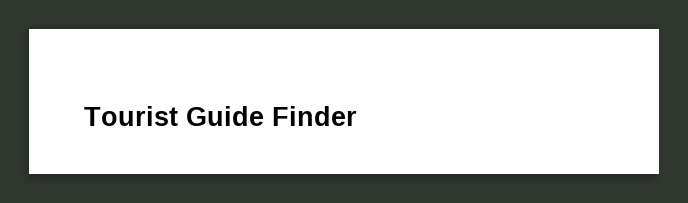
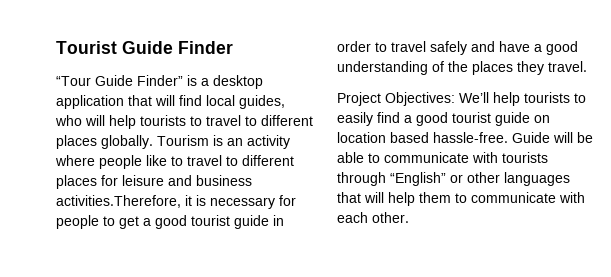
(357, 116) none -> [56,75,263,89] [56,95,285,109] [55,115,313,129] [56,135,290,149] [55,155,294,169] [56,175,252,189] [56,195,296,209] [56,215,284,229] [337,41,578,55] [337,61,587,75] [337,92,586,106] [337,112,550,126] [337,132,593,143] [337,152,548,163] [337,172,570,186] [337,192,585,206] [337,212,409,223] // “Tour Guide Finder” is a desktop application that will find local guides, who will help tourists to travel to different places globally. Tourism is an activity where people like to travel to different places for leisure and business activities.Therefore, it is necessary for people to get a good tourist guide in order to travel safely and have a good understanding of the places they travel. // Project Objectives: We’ll help tourists to easily find a good tourist guide on location based hassle-free. Guide will be able to communicate with tourists through “English” or other languages that will help them to communicate with each other.

